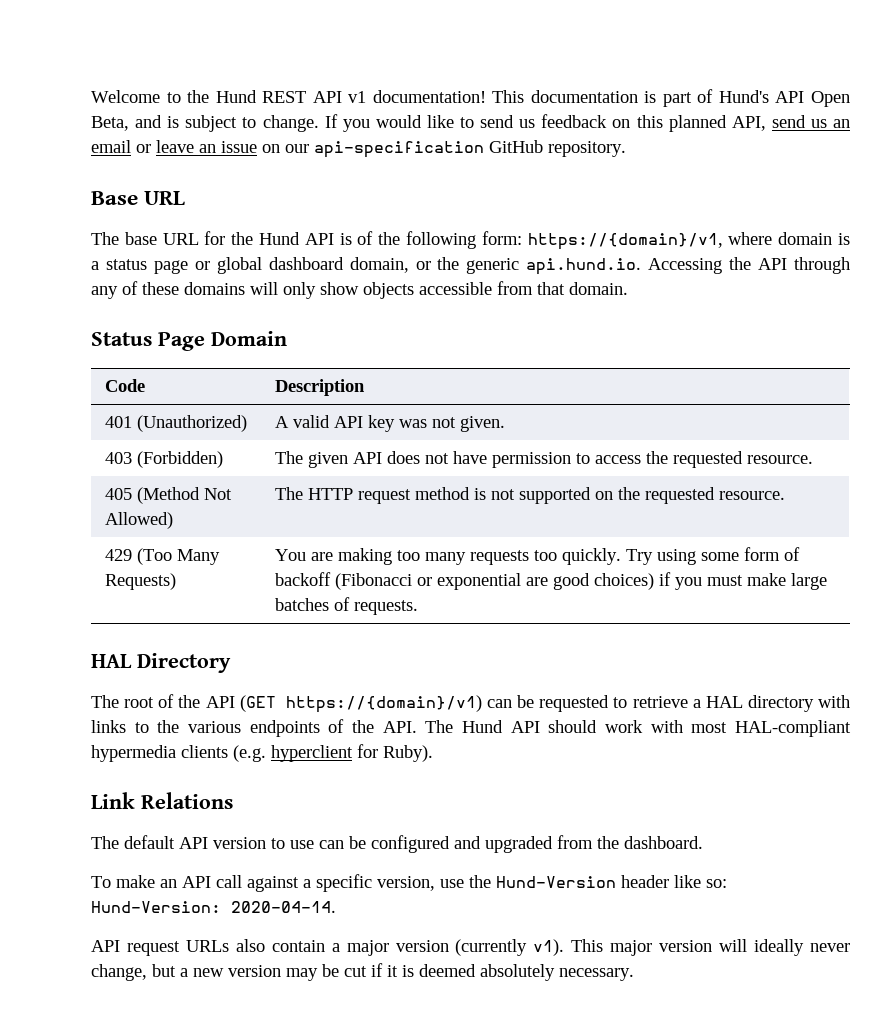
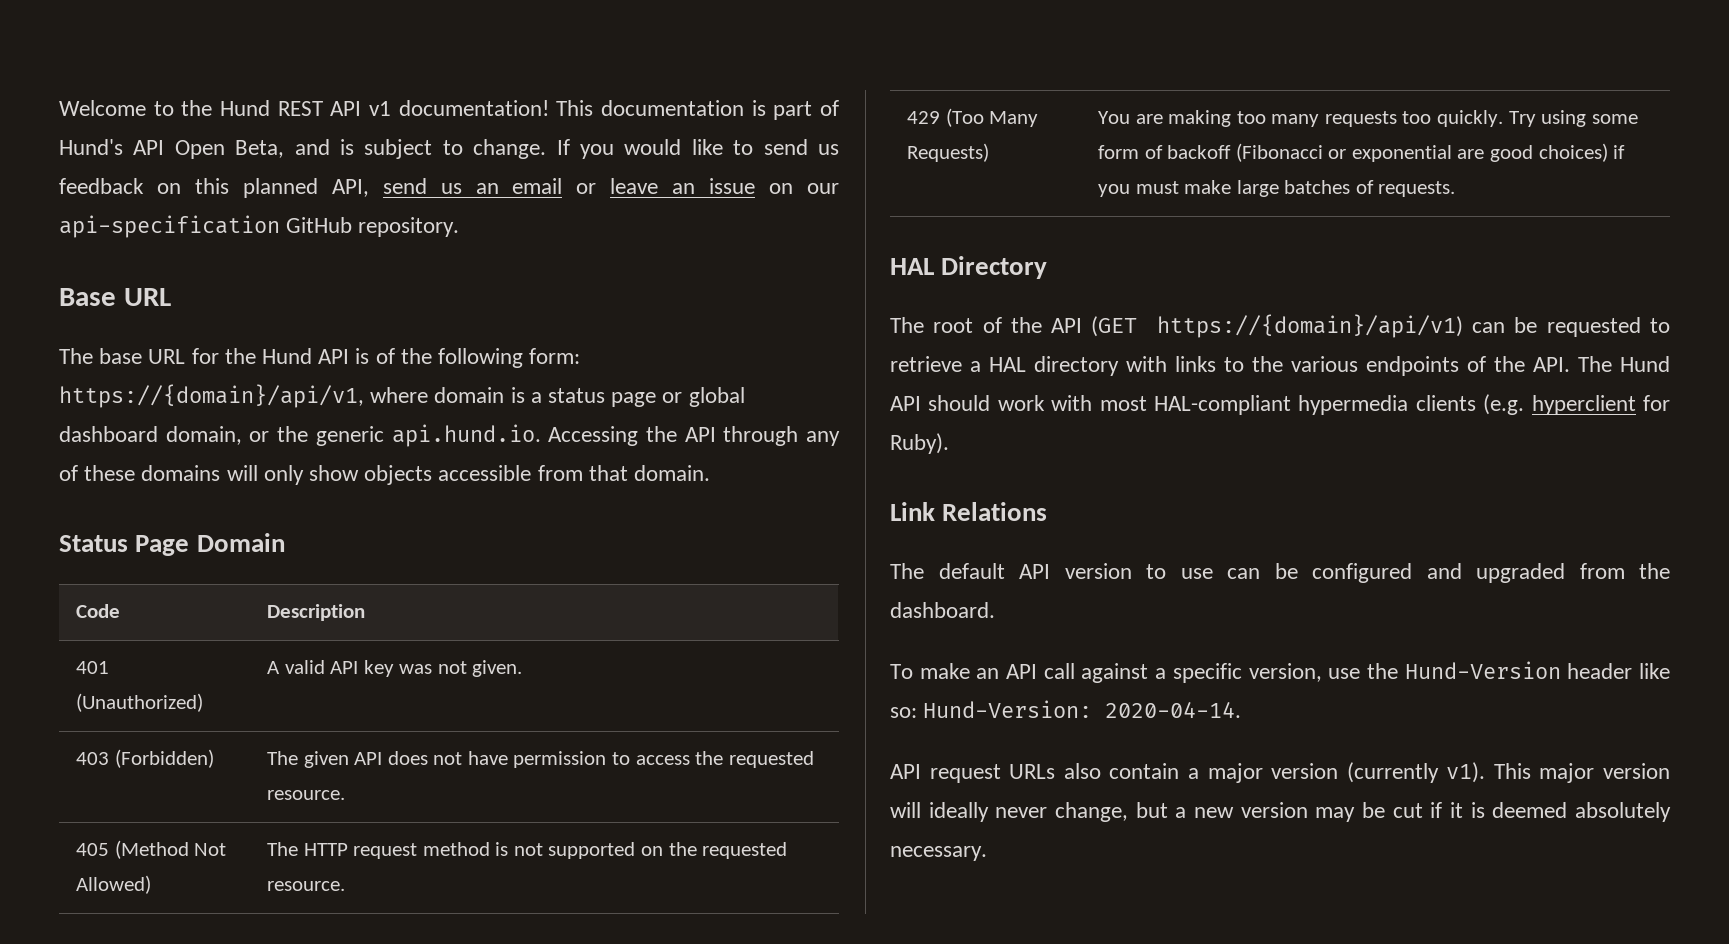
[527,233,723,250] https://{domain}/v1, -> [59,384,364,408] https://{domain}/api/v1,
[285,695,482,713] https://{domain}/v1) -> [1156,314,1463,338] https://{domain}/api/v1)

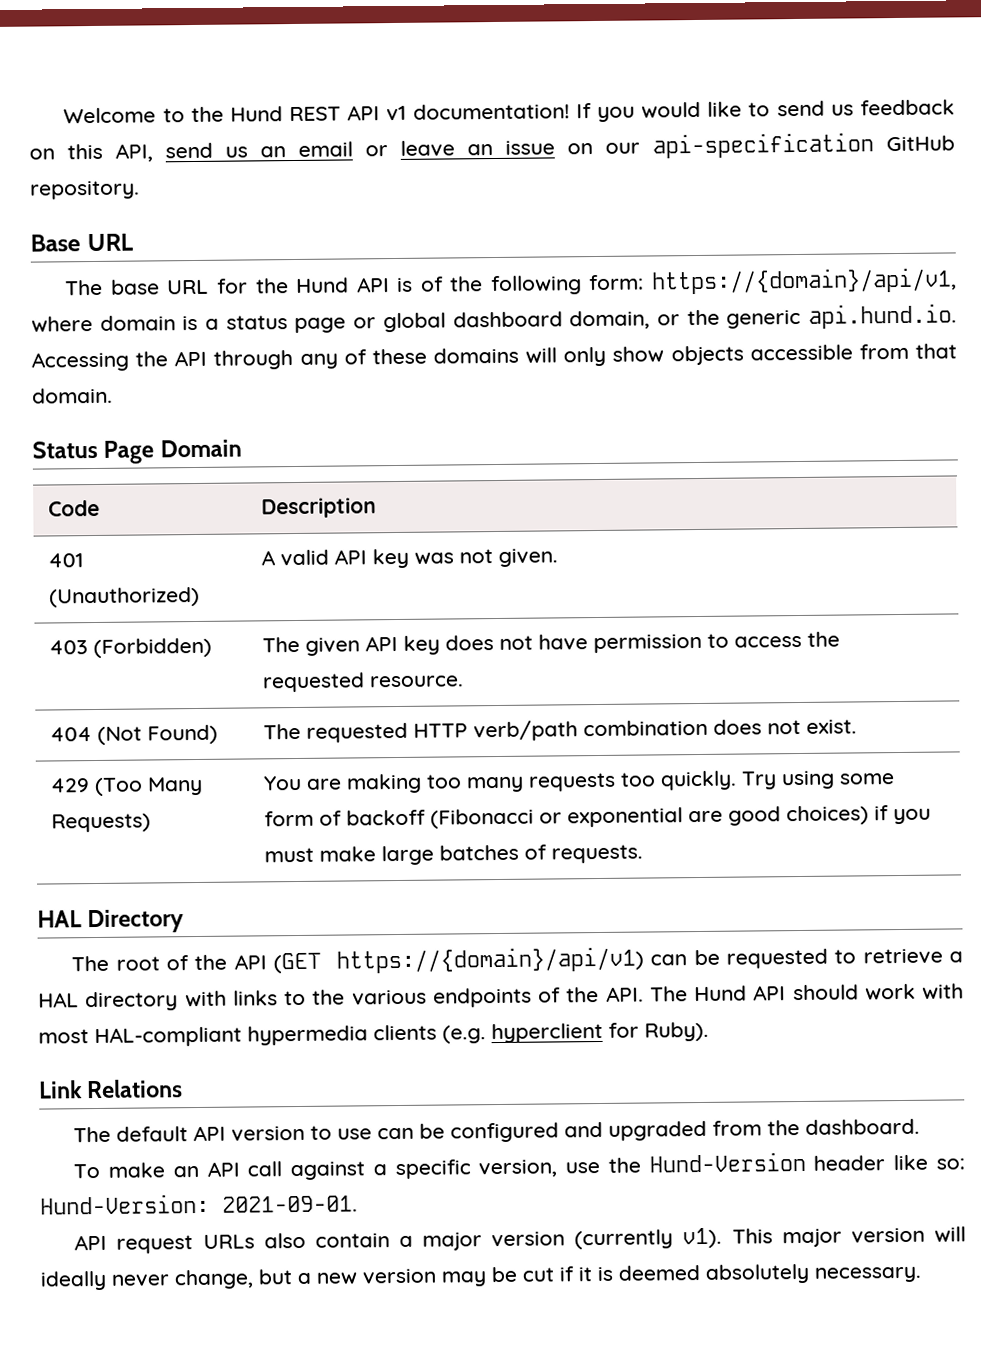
[556,100,839,120] [59,139,547,159] This documentation is part of Hund's API Open Beta, and is subject to change. -> (570, 111) none
[242,178,318,198] planned -> (103, 151) none
(383, 758) none -> [402,635,440,655] key
[76,840,227,859] [76,875,152,894] [267,842,788,859] [267,881,346,891] 405 (Method Not Allowed) | The HTTP request method is not supported on the requested resource. -> [49,724,218,745] [262,719,857,743] 404 (Not Found) | The requested HTTP verb/path combination does not exist.
[1105,702,1242,718] 2020-04-14. -> [222,1195,358,1213] 2021-09-01.

